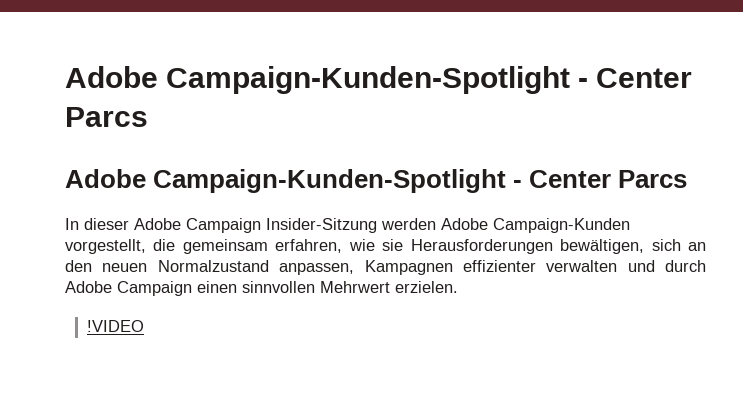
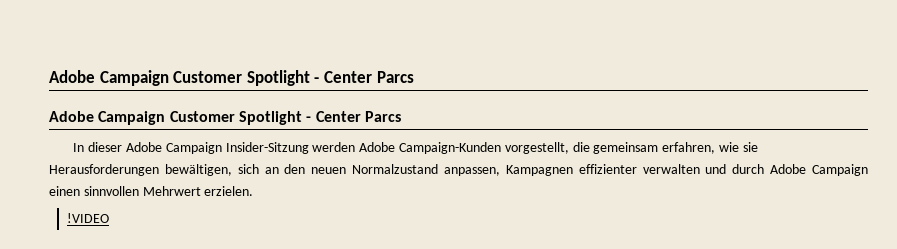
[65,66,571,94] Adobe Campaign-Kunden-Spotlight -> [49,70,310,86] Adobe Campaign Customer Spotlight
[153,169,507,193] Campaign-Kunden-Spotlight -> [98,111,302,125] Campaign Customer Spotlight

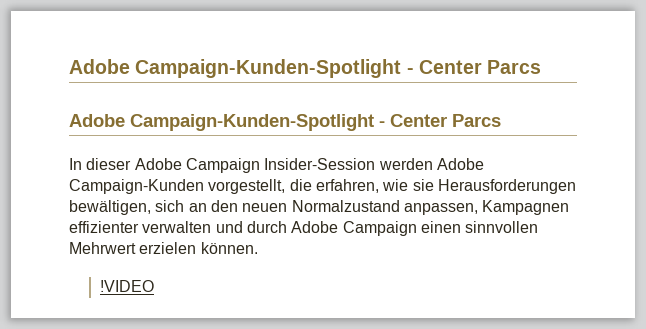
[49,70,310,86] Adobe Campaign Customer Spotlight -> [69,59,402,78] Adobe Campaign-Kunden-Spotlight
[98,111,302,125] Campaign Customer Spotlight -> [130,114,374,131] Campaign-Kunden-Spotlight
[225,142,309,154] Insider-Sitzung -> [264,158,376,170] Insider-Session
[593,142,659,154] gemeinsam -> (312, 185) none
[204,186,254,196] erzielen. -> [139,242,258,254] erzielen können.

